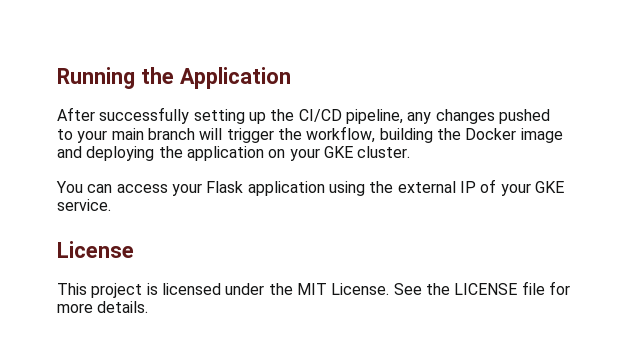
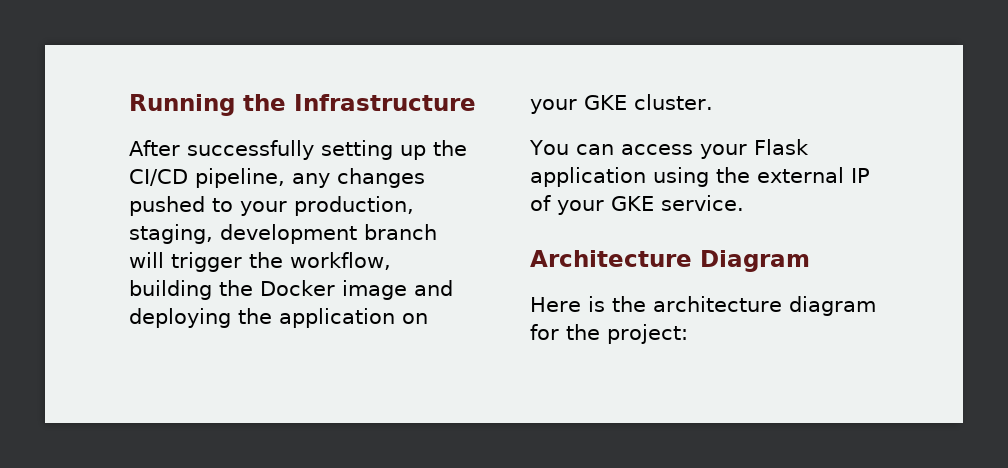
[179,67,291,89] Application -> [294,94,476,111] Infrastructure
[111,128,144,140] main -> [294,196,414,216] [129,224,357,244] production, staging, development
[57,241,134,258] [57,281,570,298] [57,301,149,313] License // This project is licensed under the MIT License. See the LICENSE file for more details. -> [530,250,810,272] [530,296,876,316] [530,324,688,344] Architecture Diagram // Here is the architecture diagram for the project:

